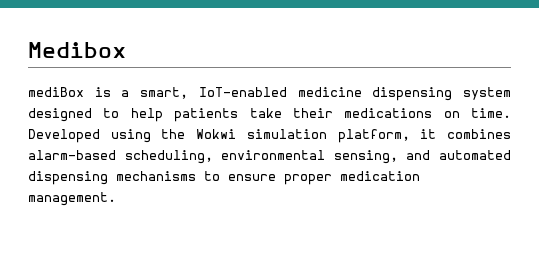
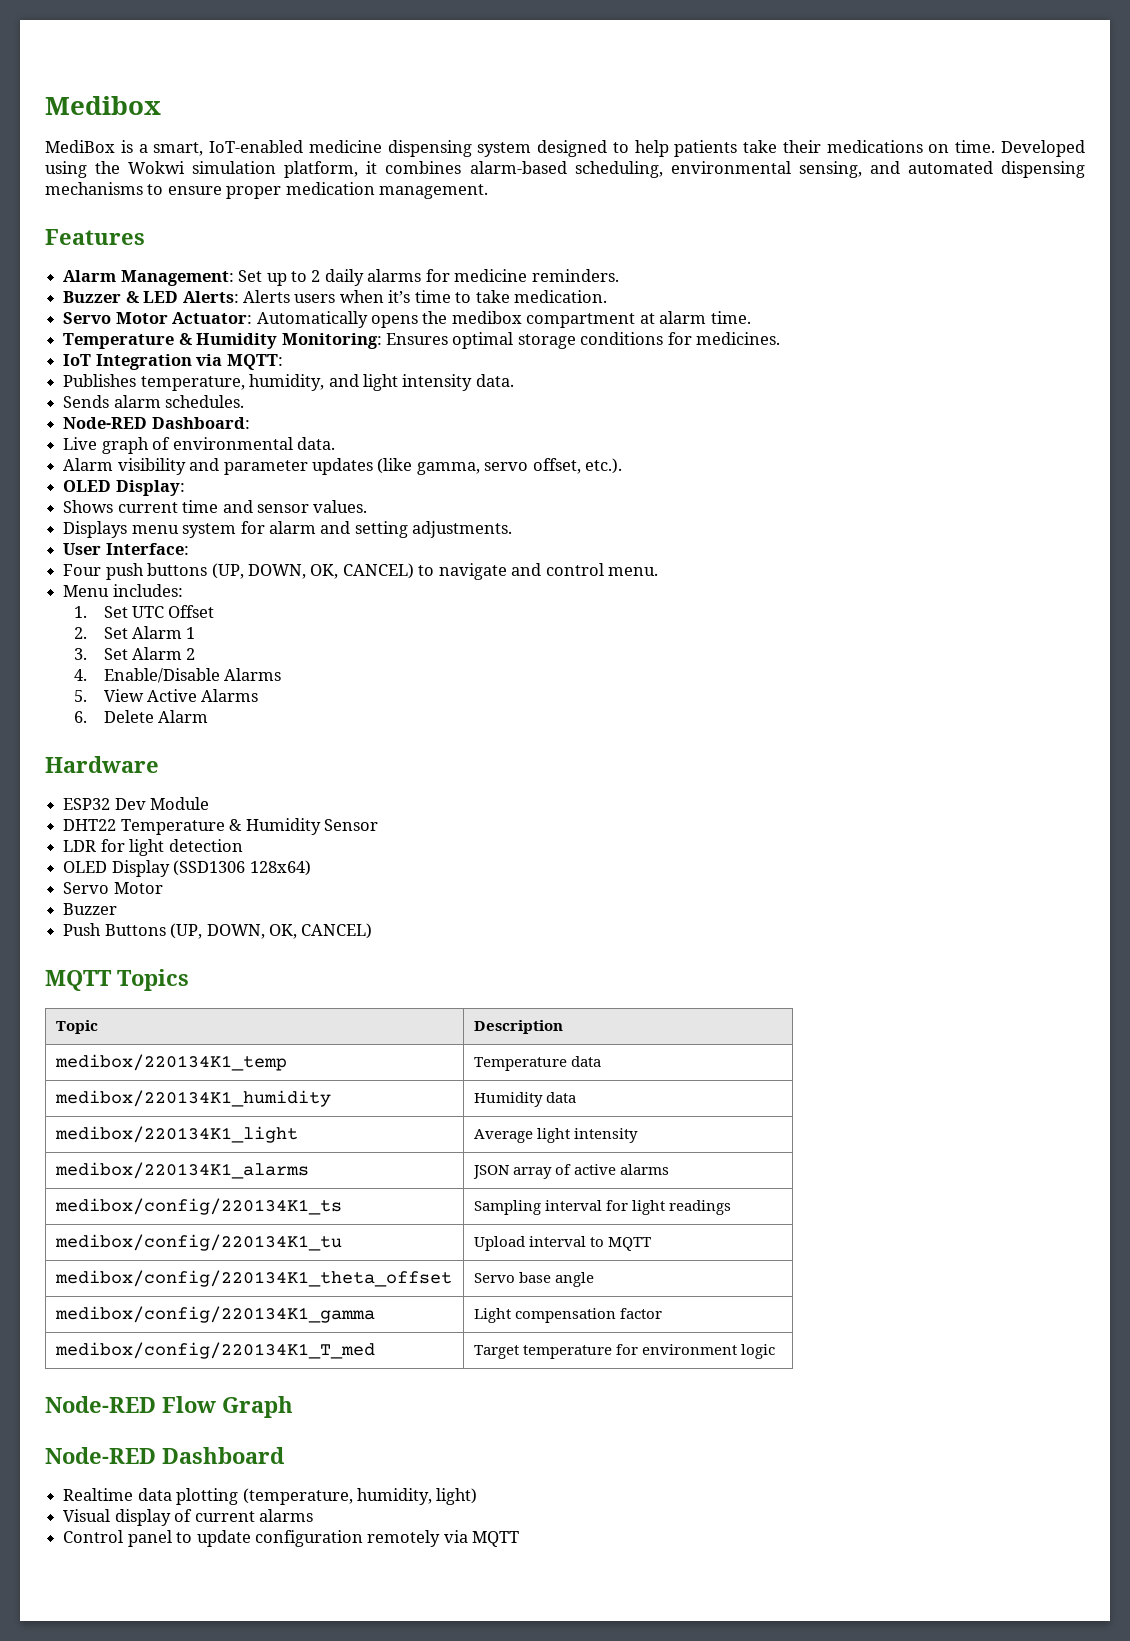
[28,87,84,97] mediBox -> [45,140,115,153] MediBox
(116, 199) none -> [45,229,145,245] [63,269,619,286] [63,290,608,303] [63,311,751,328] [63,332,781,349] [63,354,283,370] [63,374,514,391] [63,395,245,408] [63,417,250,429] [63,437,335,454] [63,458,623,475] [63,480,185,496] [63,500,368,513] [63,521,513,538] [63,543,189,555] [63,563,659,580] [63,584,183,597] [74,605,215,618] [74,626,196,639] [74,647,196,660] [74,668,281,683] [74,689,259,702] [74,710,208,723] [45,756,159,773] [63,797,210,810] [63,818,378,835] [63,839,243,856] [63,860,311,877] [63,882,163,894] [63,903,118,915] [63,923,373,939] [45,969,189,991] [55,1020,98,1034] [473,1020,563,1034] [54,1054,287,1071] [473,1056,601,1071] [54,1090,331,1107] [473,1092,576,1107] [54,1126,298,1143] [473,1128,638,1143] [54,1162,309,1179] [472,1164,670,1179] [54,1198,342,1215] [473,1200,732,1215] [54,1234,342,1251] [473,1236,652,1251] [54,1270,452,1287] [473,1272,594,1287] [54,1306,375,1323] [473,1308,662,1323] [54,1342,375,1359] [473,1344,776,1359] [45,1396,293,1418] [45,1447,284,1464] [63,1488,478,1505] [63,1509,313,1526] [63,1530,520,1547] // Features // Alarm Management: Set up to 2 daily alarms for medicine reminders. // Buzzer & LED Alerts: Alerts users when it’s time to take medication. // Servo Motor Actuator: Automatically opens the medibox compartment at alarm time. // Temperature & Humidity Monitoring: Ensures optimal storage conditions for medicines. // IoT Integration via MQTT: // Publishes temperature, humidity, and light intensity data. // Sends alarm schedules. // Node-RED Dashboard: // Live graph of environmental data. // Alarm visibility and parameter updates (like gamma, servo offset, etc.). // OLED Display: // Shows current time and sensor values. // Displays menu system for alarm and setting adjustments. // User Interface: // Four push buttons (UP, DOWN, OK, CANCEL) to navigate and control menu. // Menu includes: // 1. Set UTC Offset // 2. Set Alarm 1 // 3. Set Alarm 2 // 4. Enable/Disable Alarms // 5. View Active Alarms // 6. Delete Alarm // Hardware // ESP32 Dev Module // DHT22 Temperature & Humidity Sensor // LDR for light detection // OLED Display (SSD1306 128x64) // Servo Motor // Buzzer // Push Buttons (UP, DOWN, OK, CANCEL) // MQTT Topics // Topic | Description // medibox/220134K1_temp | Temperature data // medibox/220134K1_humidity | Humidity data // medibox/220134K1_light | Average light intensity // medibox/220134K1_alarms | JSON array of active alarms // medibox/config/220134K1_ts | Sampling interval for light readings // medibox/config/220134K1_tu | Upload interval to MQTT // medibox/config/220134K1_theta_offset | Servo base angle // medibox/config/220134K1_gamma | Light compensation factor // medibox/config/220134K1_T_med | Target temperature for environment logic // Node-RED Flow Graph // Node-RED Dashboard // Realtime data plotting (temperature, humidity, light) // Visual display of current alarms // Control panel to update configuration remotely via MQTT

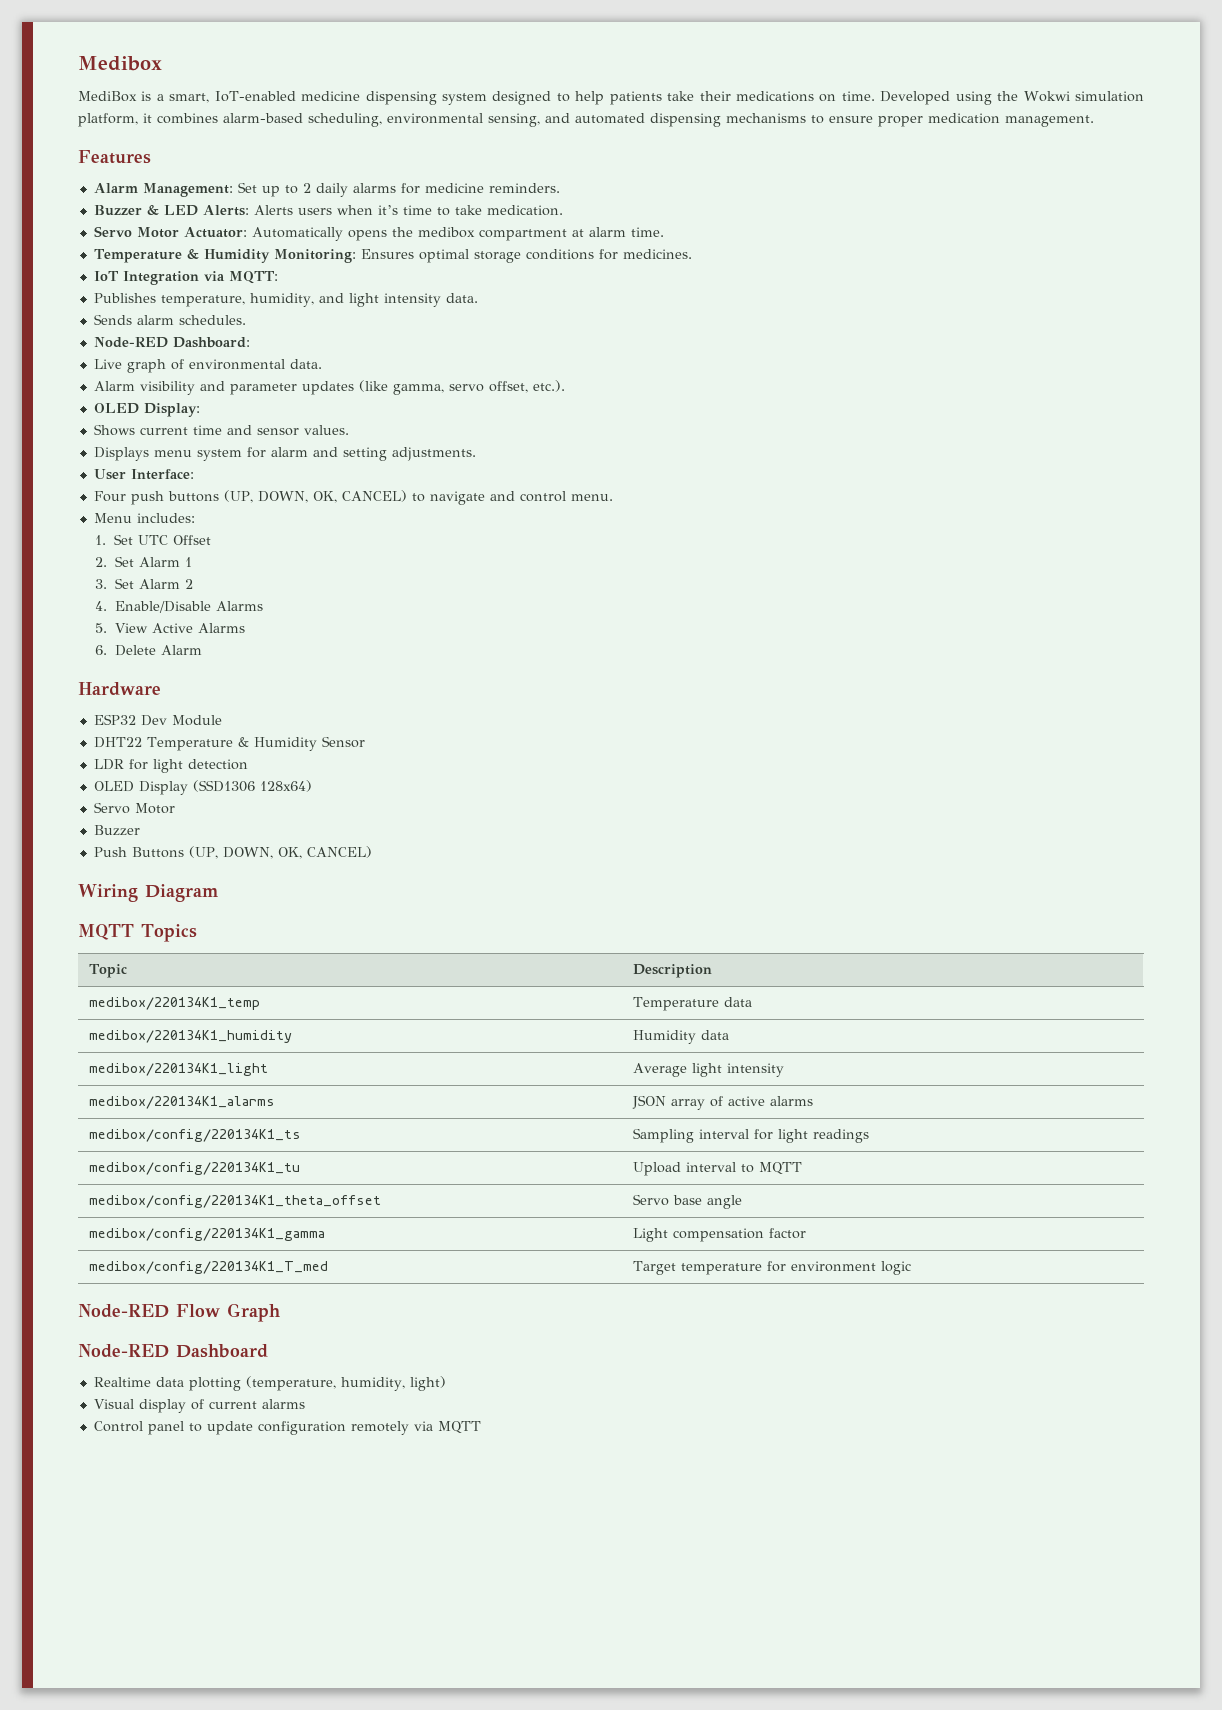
(373, 931) none -> [78,884,218,902] // Wiring Diagram

